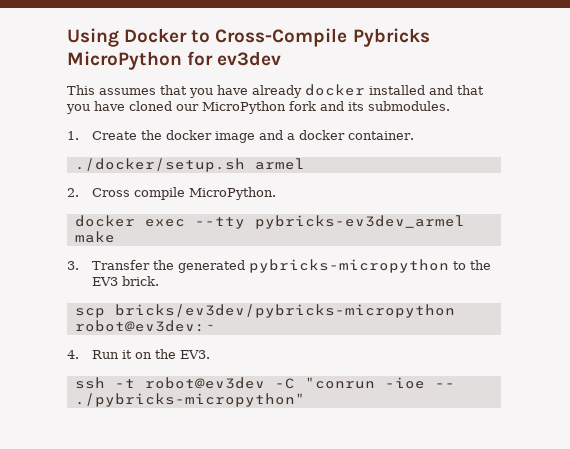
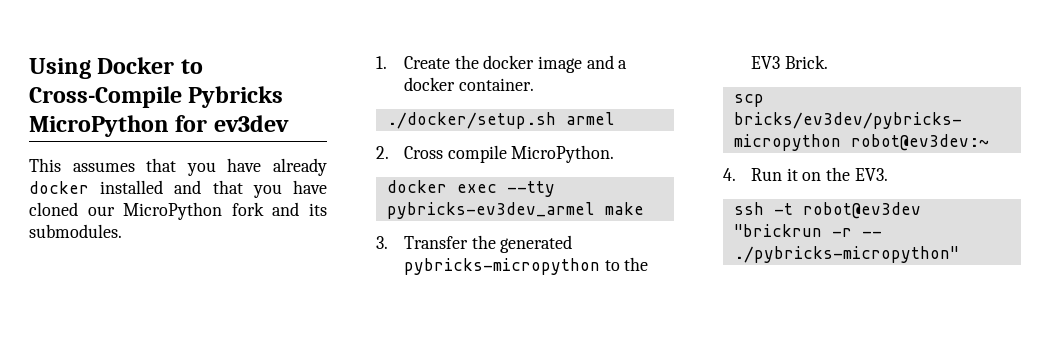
[122,276,160,286] brick. -> [784,55,828,69] Brick.
[274,377,425,389] -C "conrun -ioe -> [733,224,852,237] "brickrun -r

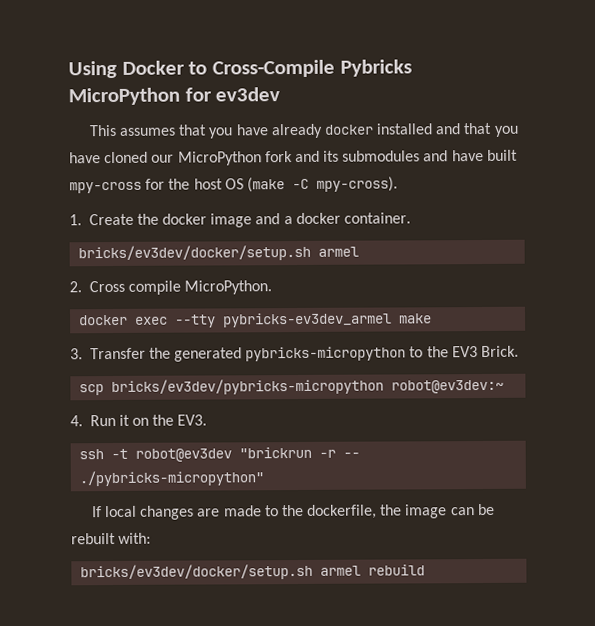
[29,224,122,238] submodules. -> [342,149,518,162] [69,176,398,194] submodules and have built mpy-cross for the host OS (make -C mpy-cross).
[386,112,556,129] ./docker/setup.sh -> [78,244,312,262] bricks/ev3dev/docker/setup.sh
(959, 254) none -> [91,503,495,520] [71,532,152,545] [80,563,426,581] // If local changes are made to the dockerfile, the image can be rebuilt with: // bricks/ev3dev/docker/setup.sh armel rebuild

